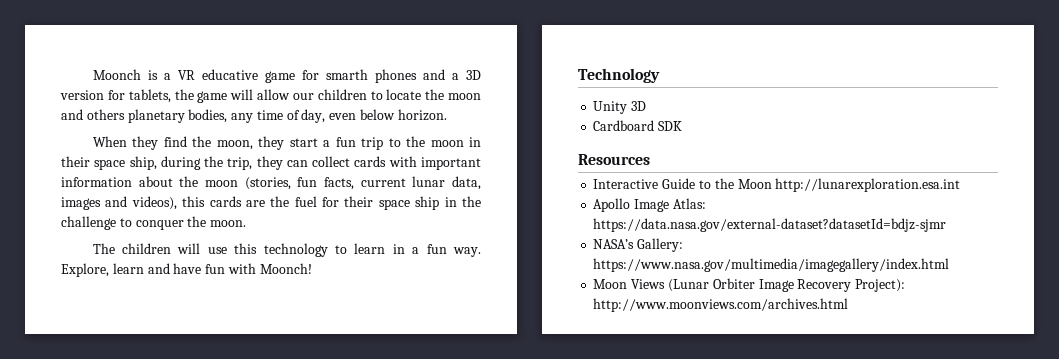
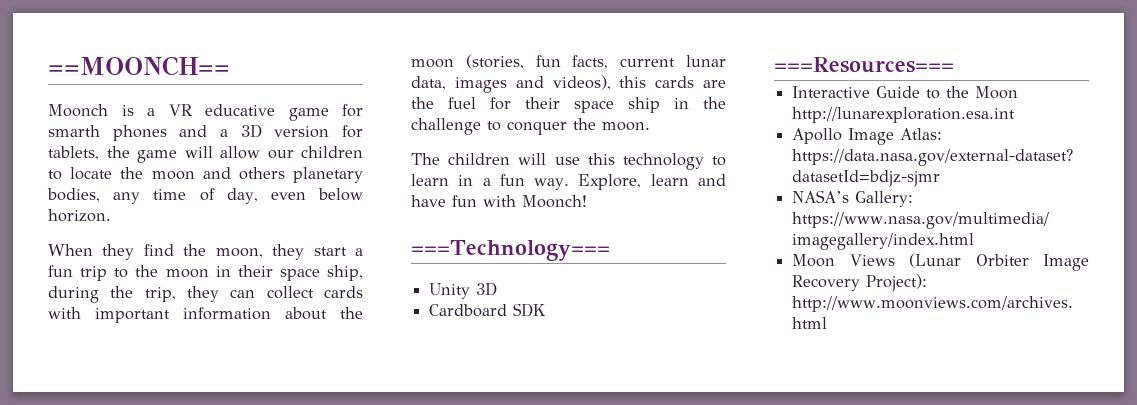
(92, 74) none -> [48,56,230,76] ==MOONCH== //
[578,68,660,83] Technology -> [411,240,610,261] ===Technology===
[578,154,650,165] Resources -> [774,57,954,73] ===Resources===

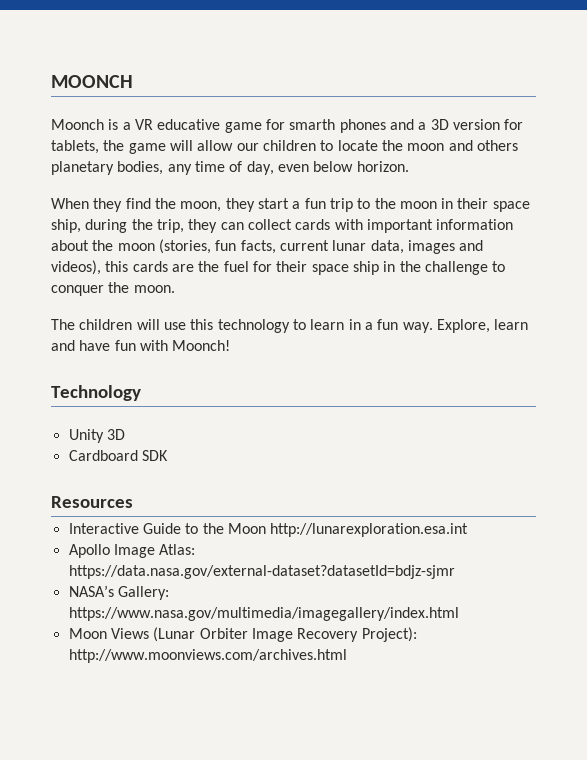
[48,56,230,76] ==MOONCH== -> [51,75,133,88] MOONCH
[411,240,610,261] ===Technology=== -> [51,385,141,401] Technology
[774,57,954,73] ===Resources=== -> [51,496,133,508] Resources

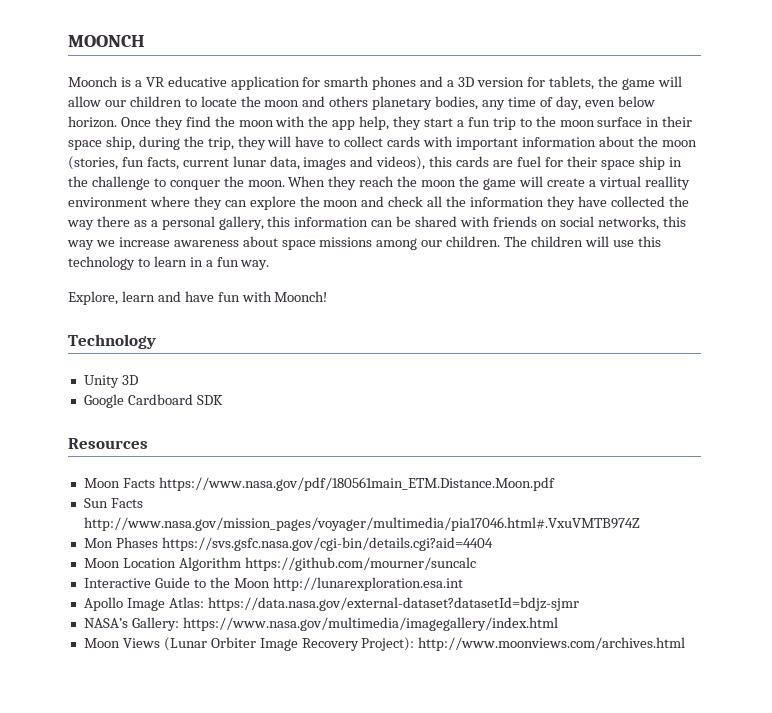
[224,122,262,133] game -> [230,76,300,90] application
[51,198,89,209] // When -> [120,117,151,127] Once
[180,201,222,212] moon, -> [238,116,390,130] moon with the app help,
(437, 205) none -> [597,117,643,127] surface
[220,222,244,230] can -> [267,136,341,147] will have to
[198,261,220,272] the -> (514, 163) none
(175, 289) // -> [288,176,690,190] [68,196,689,210] [67,216,686,230] [67,236,501,250] When they reach the moon the game will create a virtual reallity environment where they can explore the moon and check all the information they have collected the way there as a personal gallery, this information can be shared with friends on social networks, this way we increase awareness about space missions among our children.
(433, 327) none -> (270, 265) //
(125, 434) none -> [83,394,124,408] Google
(133, 502) none -> [83,477,555,491] [83,498,143,508] [83,517,640,531] [83,537,493,551] [83,557,476,571] // Moon Facts https://www.nasa.gov/pdf/180561main_ETM.Distance.Moon.pdf // Sun Facts http://www.nasa.gov/mission_pages/voyager/multimedia/pia17046.html#.VxuVMTB974Z // Mon Phases https://svs.gsfc.nasa.gov/cgi-bin/details.cgi?aid=4404 // Moon Location Algorithm https://github.com/mourner/suncalc

